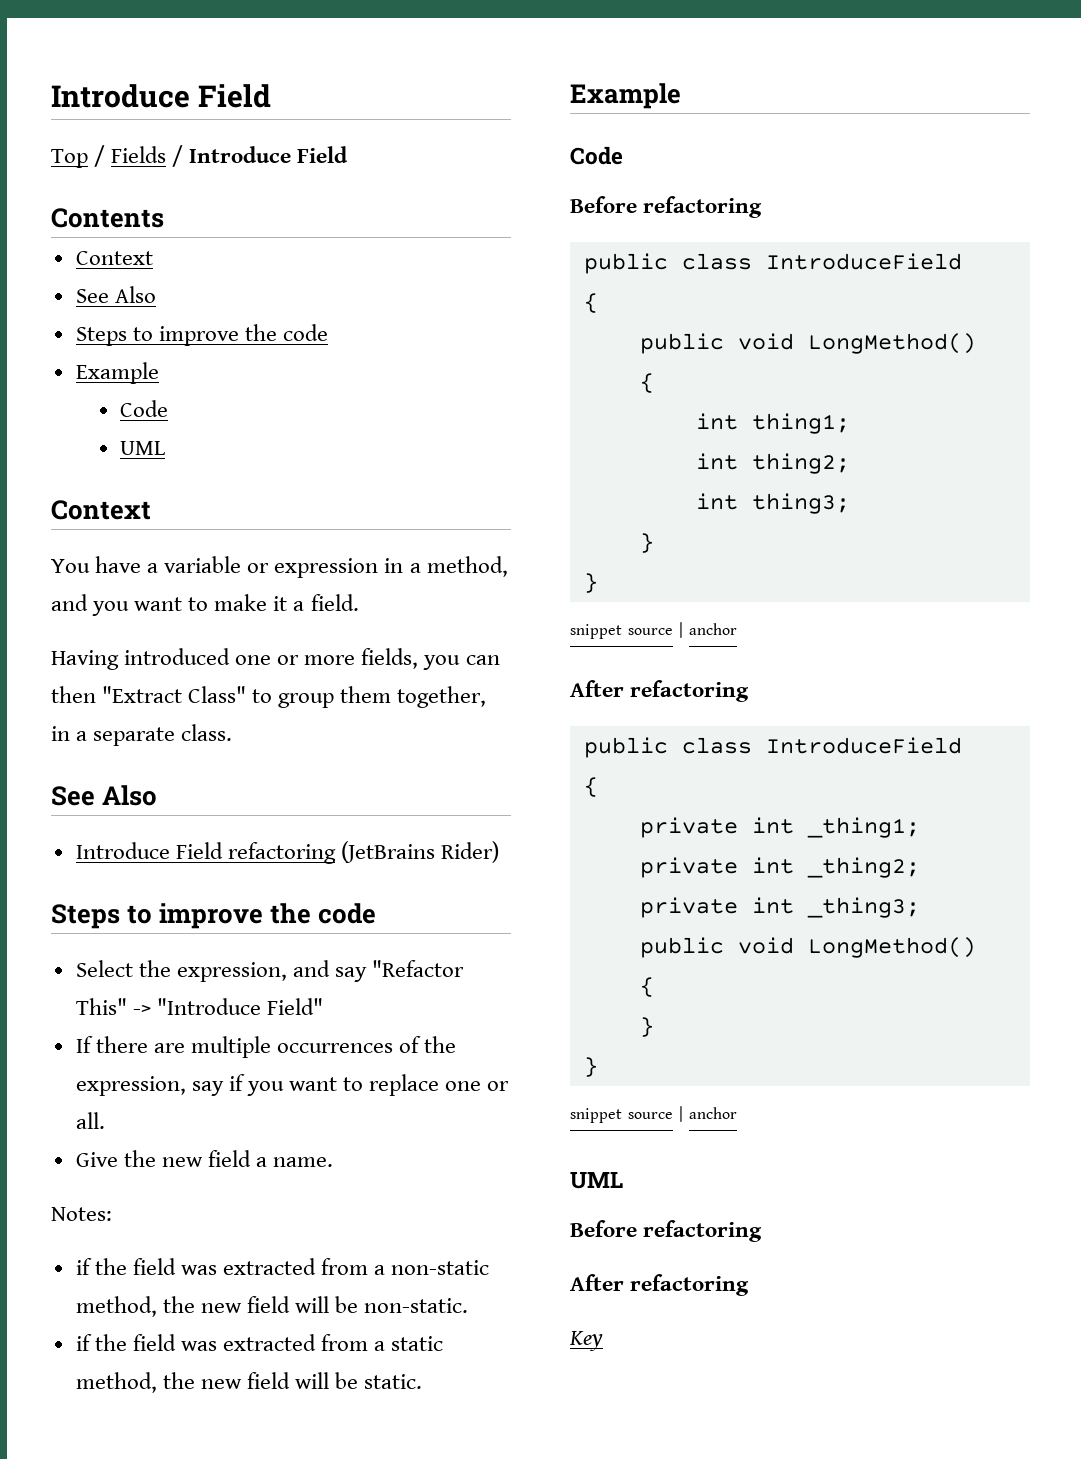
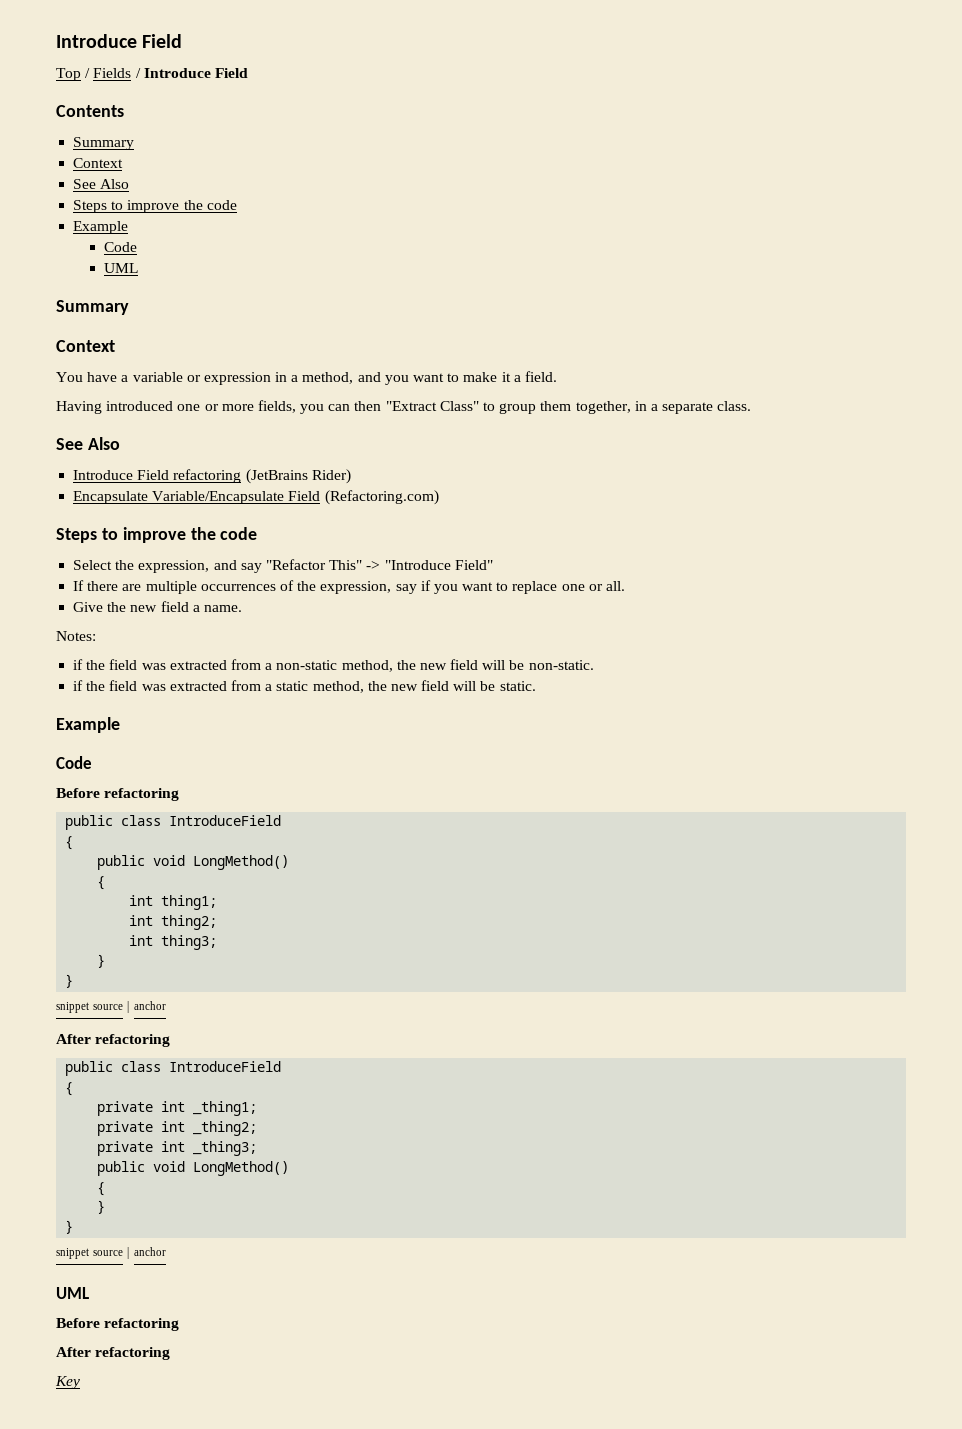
(164, 218) none -> [73,137,135,150] // Summary
(166, 448) none -> [56,300,129,315] // Summary
(500, 852) none -> [73,490,439,505] // Encapsulate Variable/Encapsulate Field (Refactoring.com)

